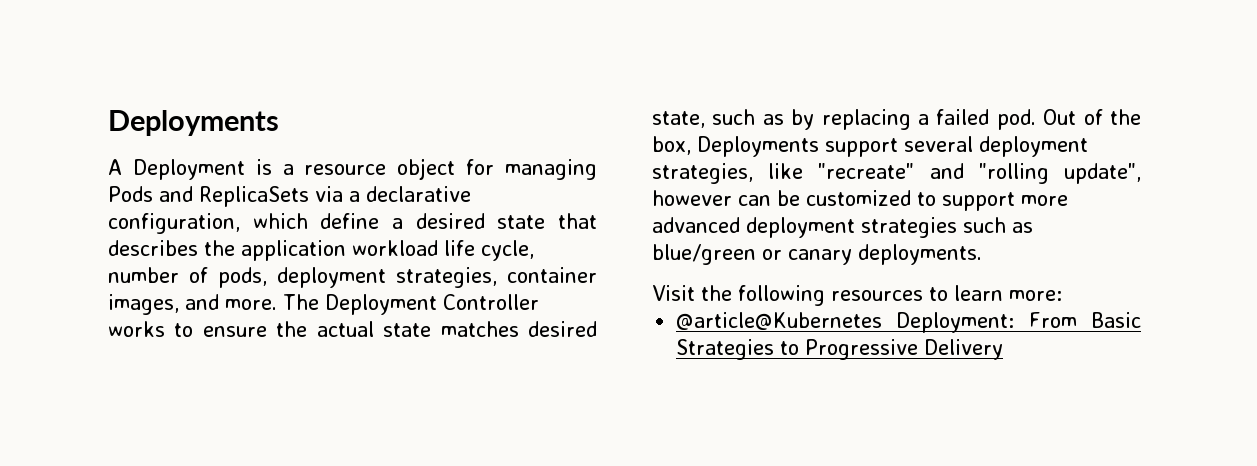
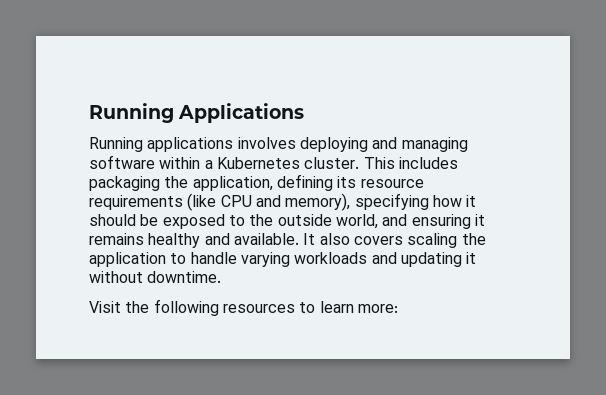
[108,110,279,136] [108,158,597,180] [108,186,471,207] [108,213,597,234] [108,240,534,261] [108,267,597,288] [108,294,539,315] [108,321,597,337] [652,109,1141,130] [652,136,1088,157] [652,163,1141,184] [652,190,1068,211] [652,217,1033,238] [652,244,982,265] Deployments // A Deployment is a resource object for managing Pods and ReplicaSets via a declarative configuration, which define a desired state that describes the application workload life cycle, number of pods, deployment strategies, container images, and more. The Deployment Controller works to ensure the actual state matches desired state, such as by replacing a failed pod. Out of the box, Deployments support several deployment strategies, like "recreate" and "rolling update", however can be customized to support more advanced deployment strategies such as blue/green or canary deployments. -> [89,103,305,123] [89,137,468,152] [89,155,458,169] [89,174,424,191] [89,193,477,211] [89,214,485,229] [89,233,486,248] [89,252,477,267] [89,271,222,283] Running Applications // Running applications involves deploying and managing software within a Kubernetes cluster. This includes packaging the application, defining its resource requirements (like CPU and memory), specifying how it should be exposed to the outside world, and ensuring it remains healthy and available. It also covers scaling the application to handle varying workloads and updating it without downtime.
[676,312,1141,333] [676,339,1004,360] // @article@Kubernetes Deployment: From Basic Strategies to Progressive Delivery -> (398, 308) none

